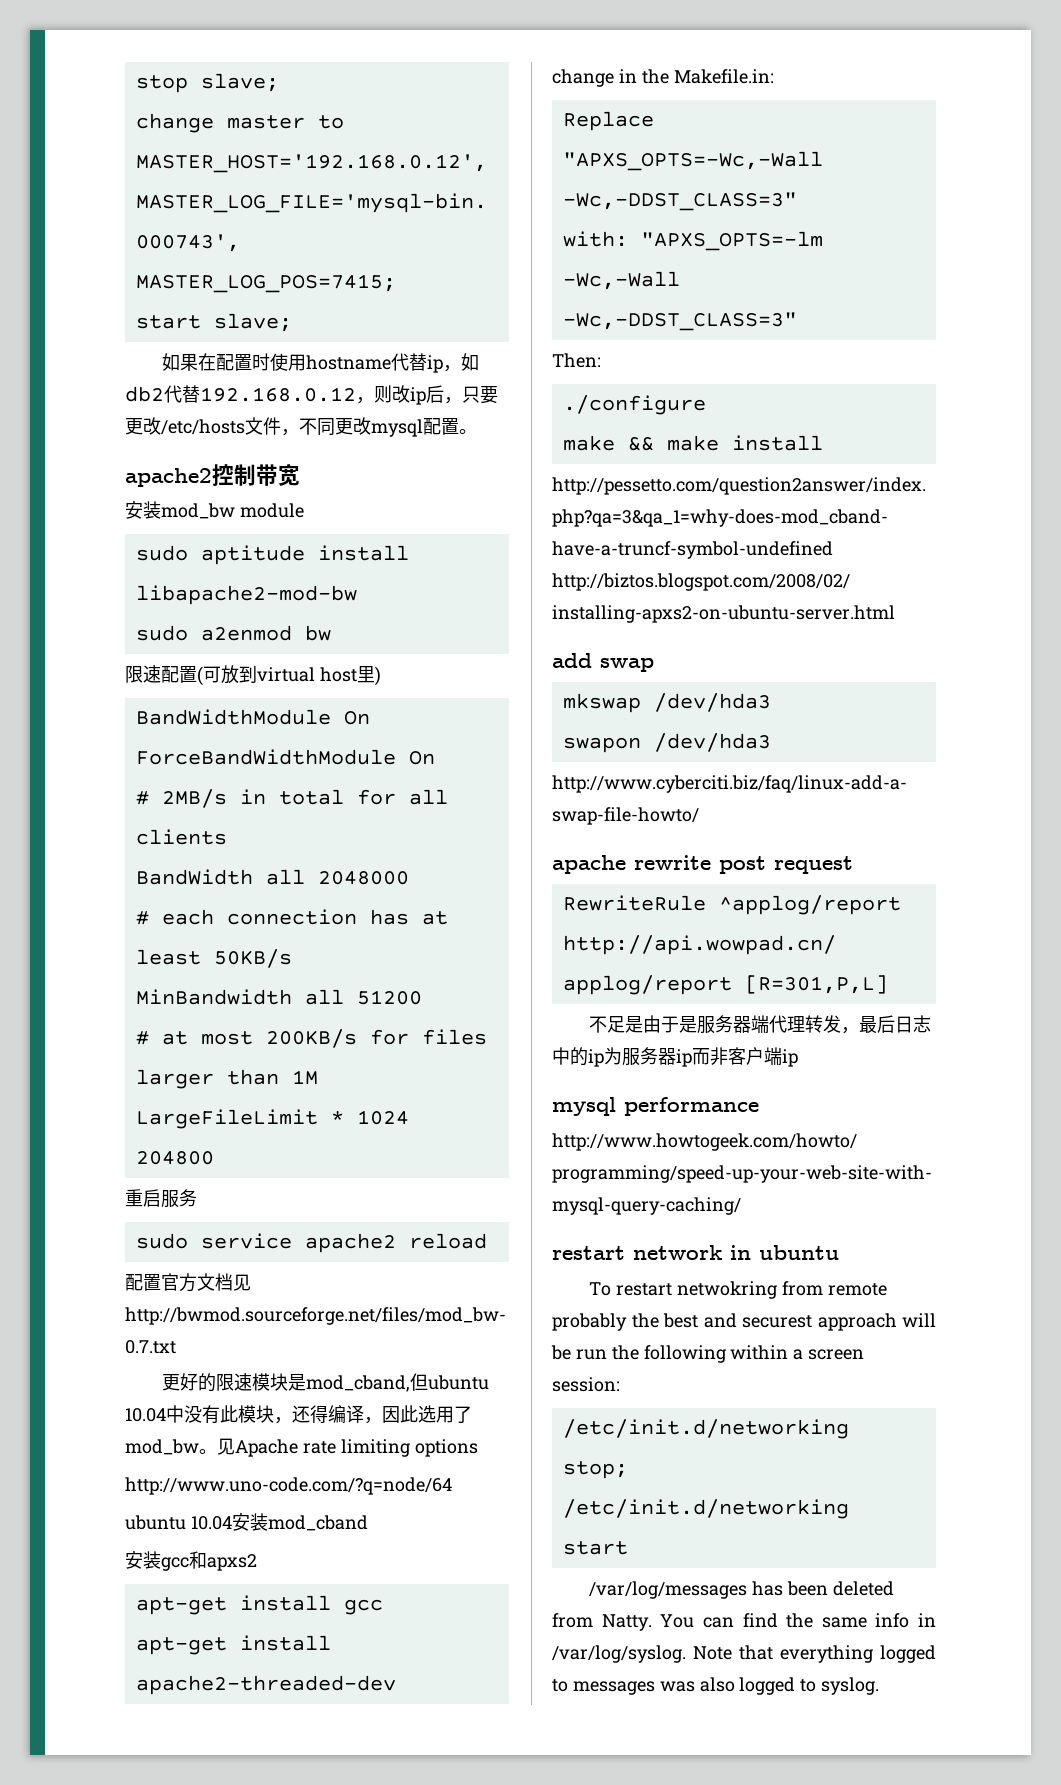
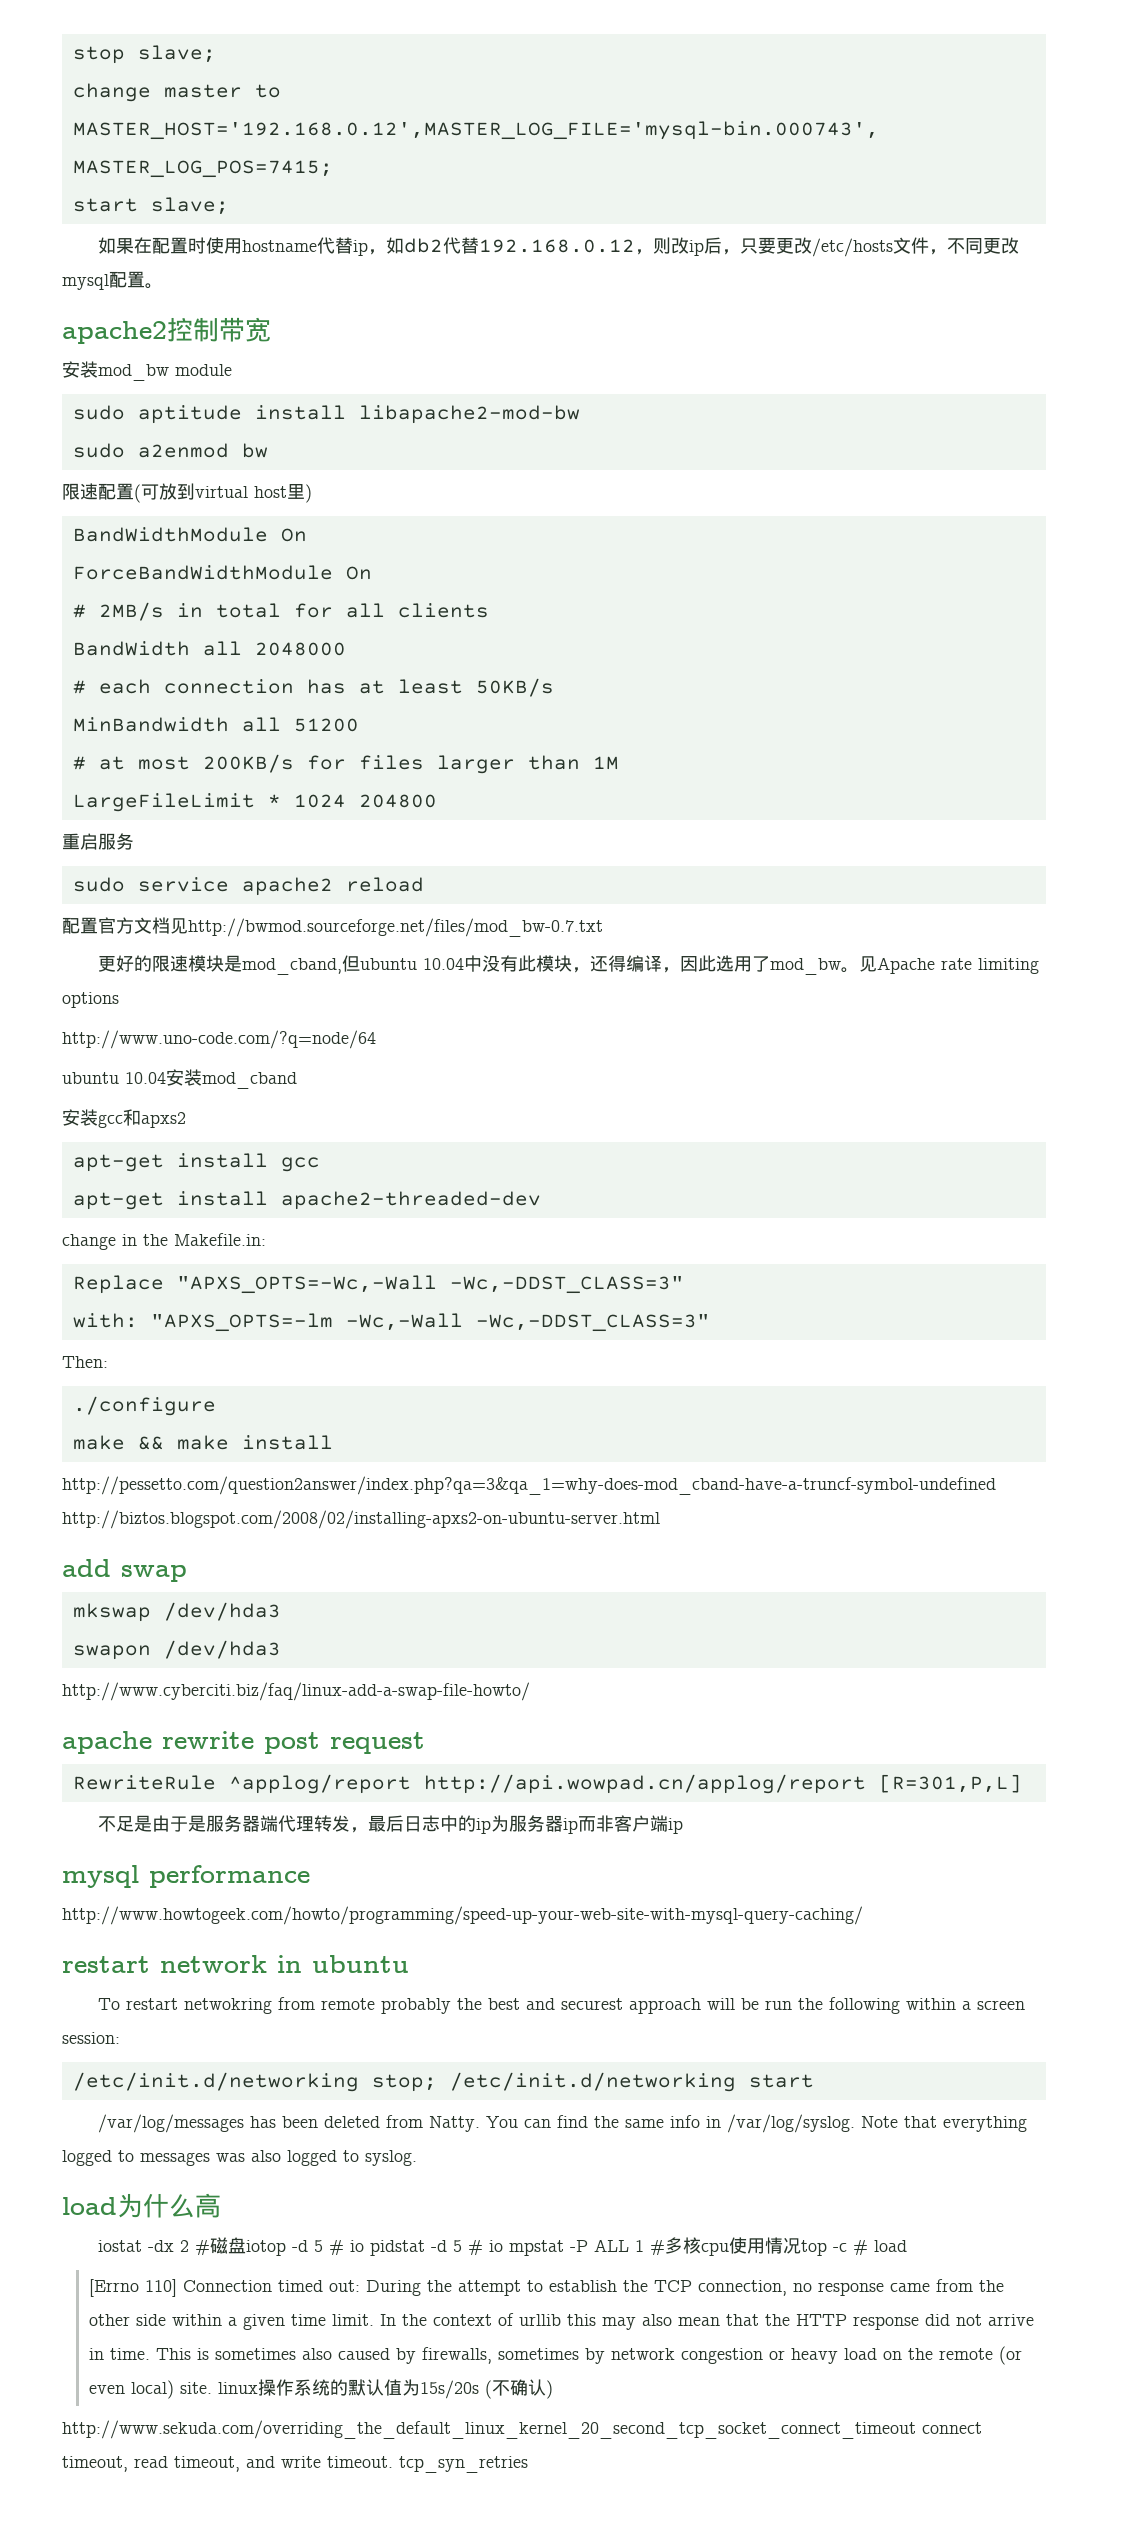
(880, 1686) none -> [62,2193,221,2218] [97,2237,907,2256] [88,2279,1004,2297] [88,2313,1034,2330] [88,2346,1022,2365] [88,2379,553,2399] [62,2420,982,2439] [62,2456,528,2473] // load为什么高 // iostat -dx 2 #磁盘iotop -d 5 # io pidstat -d 5 # io mpstat -P ALL 1 #多核cpu使用情况top -c # load // [Errno 110] Connection timed out: During the attempt to establish the TCP connection, no response came from the other side within a given time limit. In the context of urllib this may also mean that the HTTP response did not arrive in time. This is sometimes also caused by firewalls, sometimes by network congestion or heavy load on the remote (or even local) site. linux操作系统的默认值为15s/20s (不确认) // http://www.sekuda.com/overriding_the_default_linux_kernel_20_second_tcp_socket_connect_timeout connect timeout, read timeout, and write timeout. tcp_syn_retries

